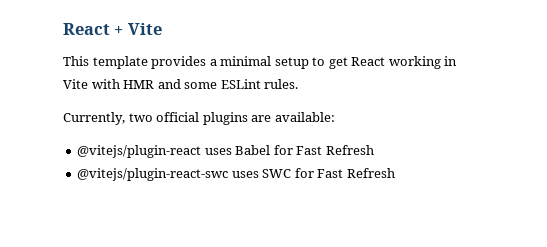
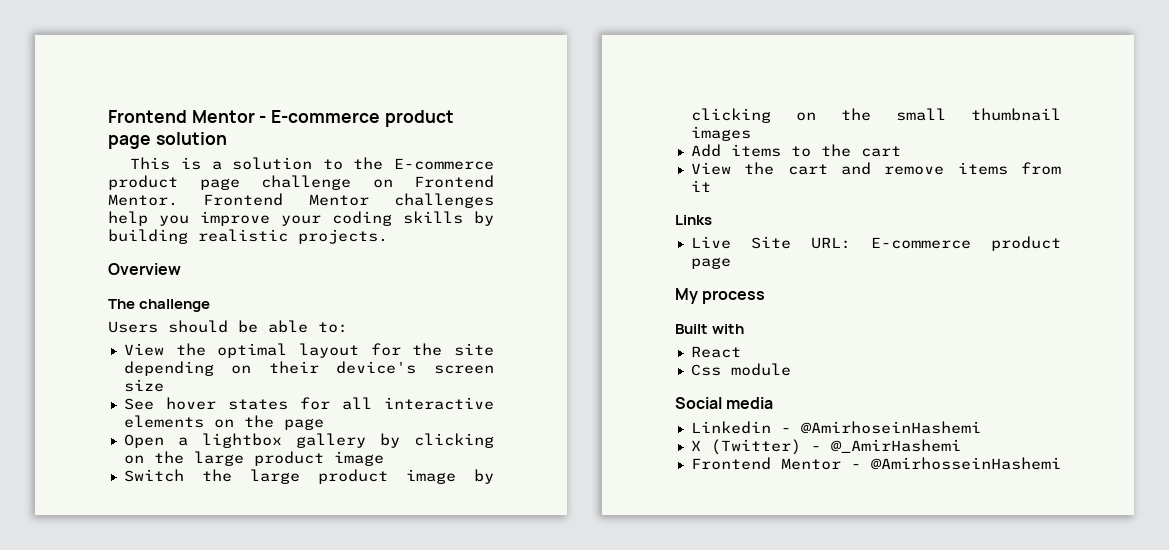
[63,23,162,35] [63,56,458,69] [63,79,299,89] [63,112,335,125] [77,145,374,158] [77,168,395,181] React + Vite // This template provides a minimal setup to get React working in Vite with HMR and some ESLint rules. // Currently, two official plugins are available: // @vitejs/plugin-react uses Babel for Fast Refresh // @vitejs/plugin-react-swc uses SWC for Fast Refresh -> [108,110,454,127] [108,132,227,149] [130,157,494,170] [108,175,494,190] [108,193,494,208] [108,211,494,226] [108,229,388,244] [108,263,181,275] [108,299,211,312] [108,320,348,333] [123,343,495,358] [123,361,494,376] [123,379,164,392] [123,397,494,410] [123,415,324,430] [123,433,494,448] [123,451,384,466] [123,469,494,484] [690,108,1061,123] [690,126,751,141] [690,144,901,157] [690,162,1061,175] [690,180,711,192] [675,215,712,225] [690,236,1061,251] [690,257,731,269] [675,288,766,304] [675,324,745,334] [690,346,741,358] [690,363,791,376] [675,397,774,409] [690,421,981,434] [690,439,961,455] [690,457,1061,470] Frontend Mentor - E-commerce product page solution // This is a solution to the E-commerce product page challenge on Frontend Mentor. Frontend Mentor challenges help you improve your coding skills by building realistic projects. // Overview // The challenge // Users should be able to: // View the optimal layout for the site depending on their device's screen size // See hover states for all interactive elements on the page // Open a lightbox gallery by clicking on the large product image // Switch the large product image by clicking on the small thumbnail images // Add items to the cart // View the cart and remove items from it // Links // Live Site URL: E-commerce product page // My process // Built with // React // Css module // Social media // Linkedin - @AmirhoseinHashemi // X (Twitter) - @_AmirHashemi // Frontend Mentor - @AmirhosseinHashemi

